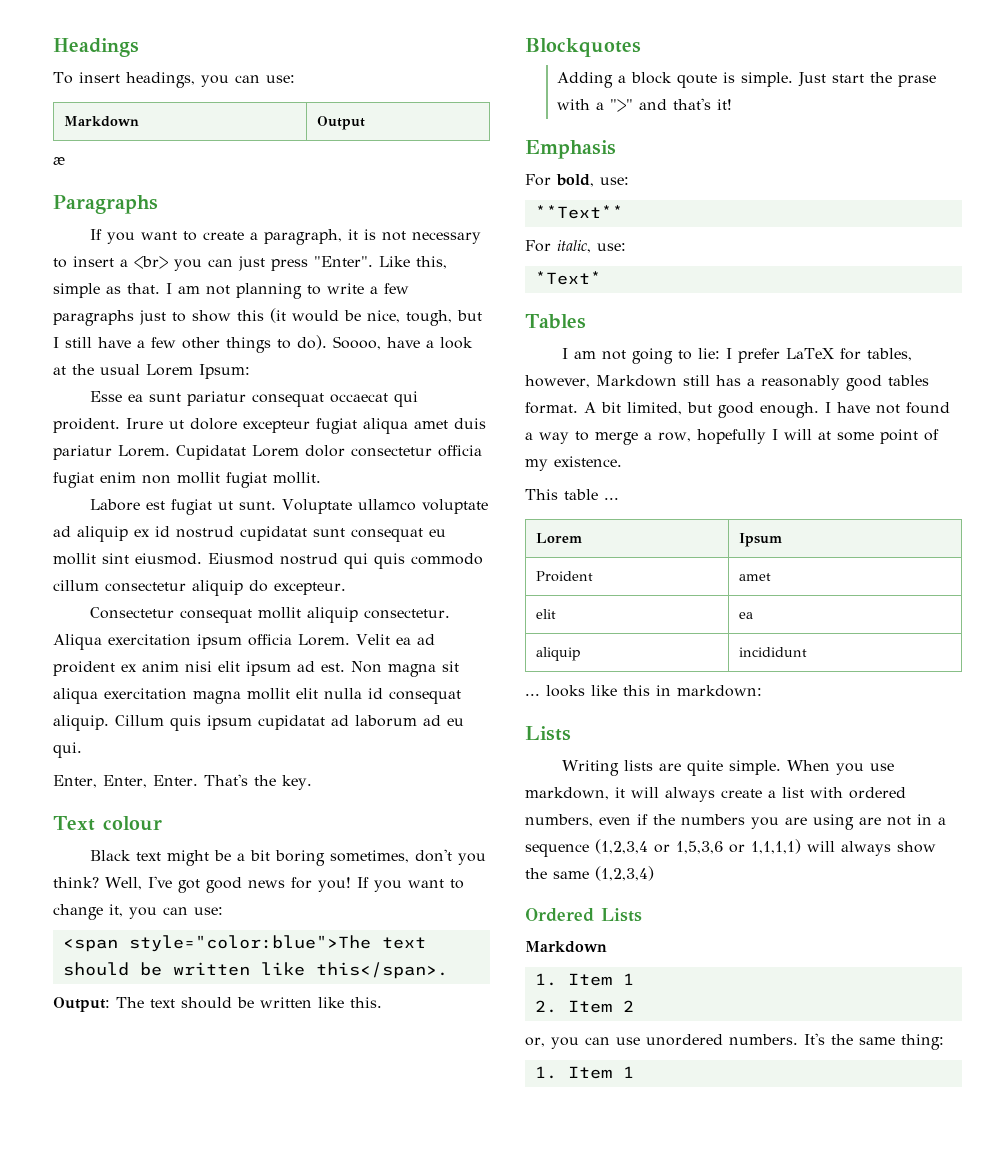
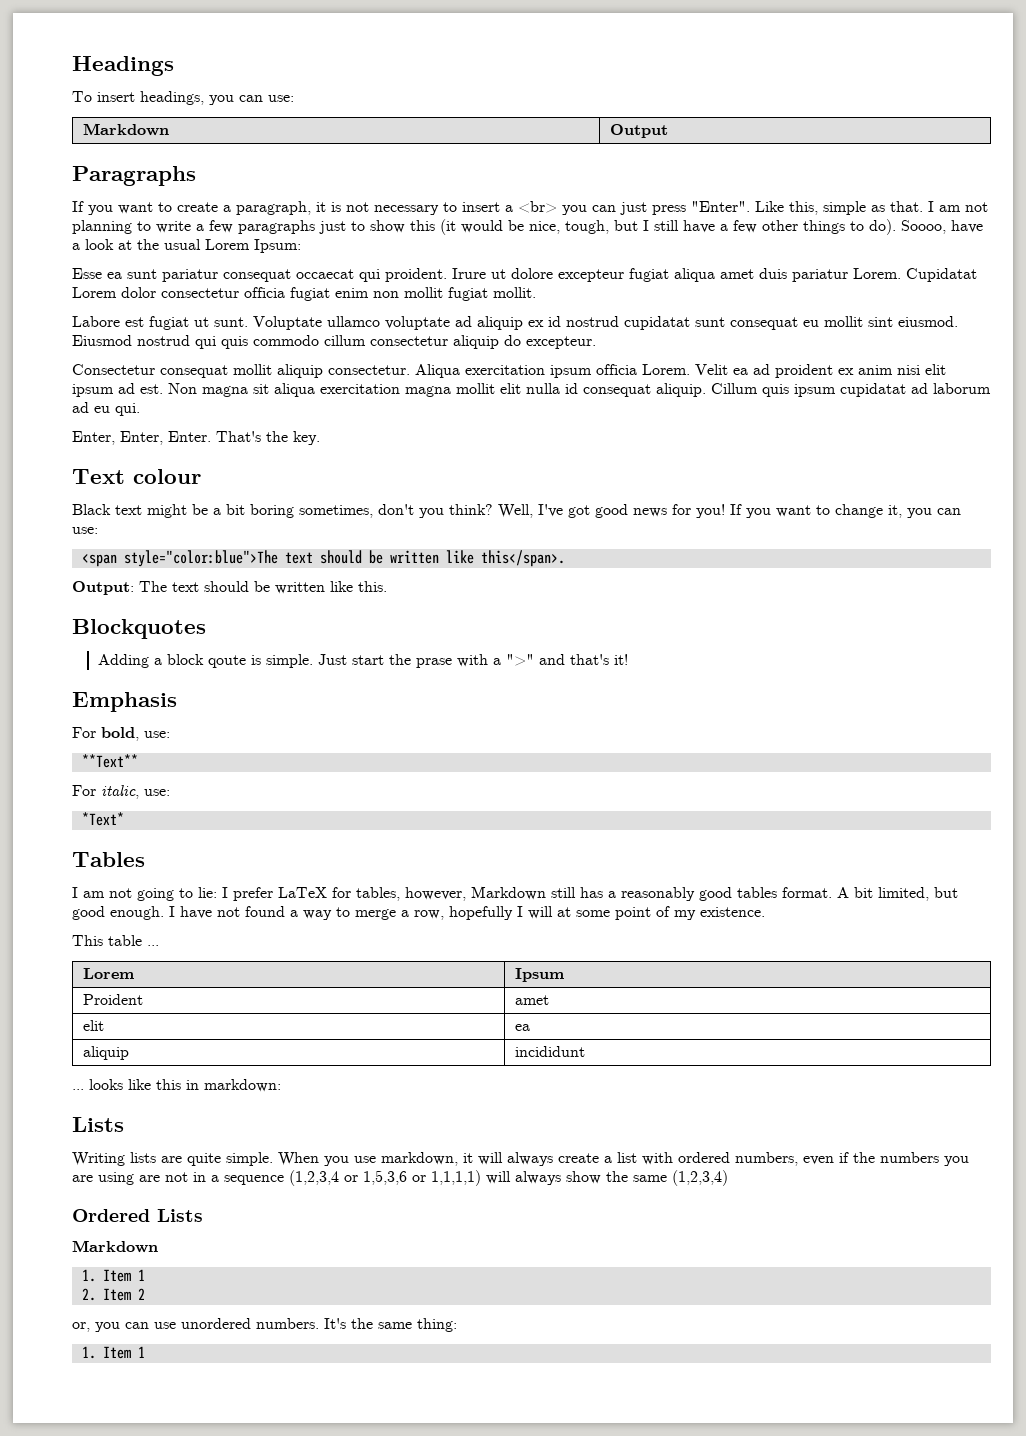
[53,157,65,165] // æ -> (668, 131) none

